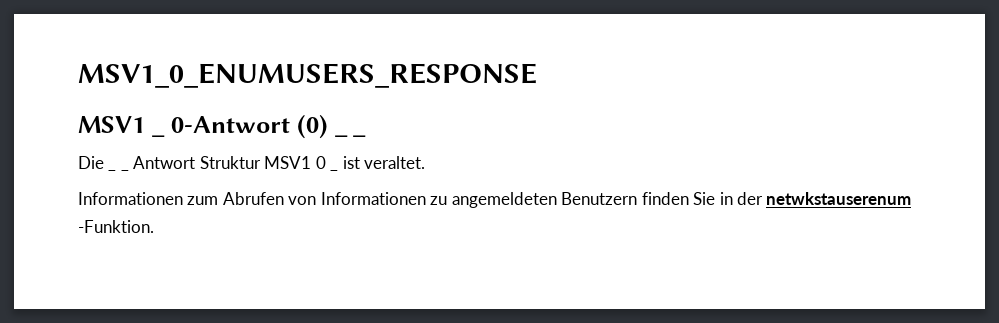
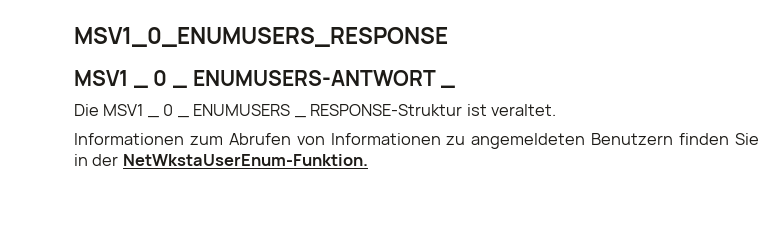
[170,114,348,139] 0-Antwort (0) _ -> [153,70,436,88] 0 _ ENUMUSERS-ANTWORT
[108,169,129,171] [133,156,326,169] [330,169,339,171] _ _ Antwort Struktur MSV1 0 _ -> [103,104,144,116] [147,116,159,118] [163,104,174,116] [177,116,189,118] [193,104,291,116] [294,116,306,118] [310,104,463,116] MSV1 _ 0 _ ENUMUSERS _ RESPONSE-Struktur
[766,192,912,205] [78,220,154,233] netwkstauserenum -Funktion. -> [122,154,368,166] NetWkstaUserEnum-Funktion.

